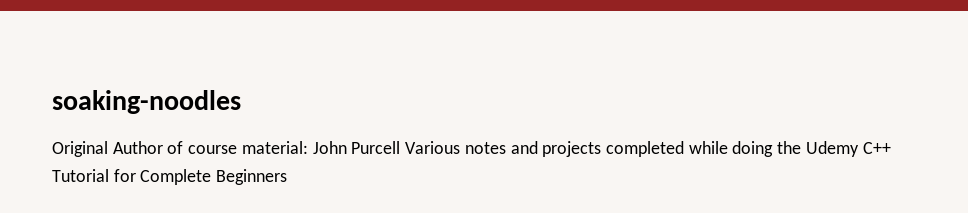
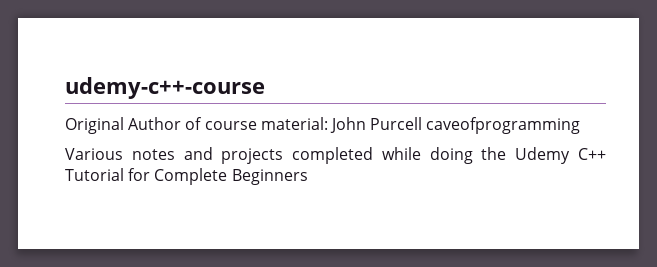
[52,90,241,114] soaking-noodles -> [65,77,265,99] udemy-c++-course
(401, 147) none -> [426,117,581,134] caveofprogramming //

